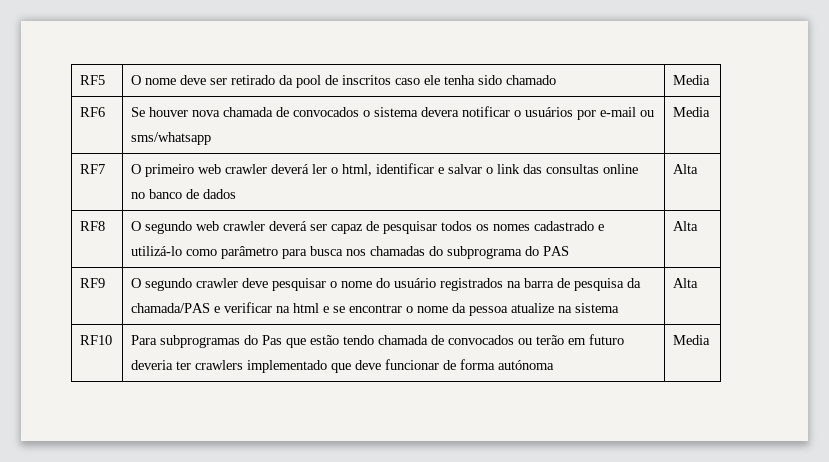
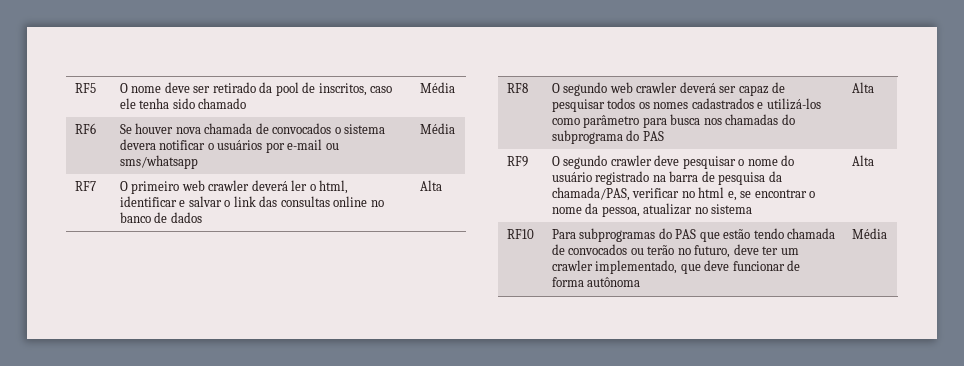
[342,75,392,85] inscritos -> [318,83,367,96] inscritos,
[673,75,711,85] Media -> [419,82,455,93] Média
[673,107,711,117] Media -> [419,123,455,134] Média
[534,221,605,231] [131,246,183,256] cadastrado e utilizá-lo -> [691,98,821,110] cadastrados e utilizá-los
[440,278,504,291] registrados -> [595,171,650,185] registrado
[131,302,330,313] chamada/PAS e verificar na html e -> [551,187,737,201] chamada/PAS, verificar no html e,
[469,303,573,316] pessoa atualize na -> [601,203,708,217] pessoa, atualizar no
[262,335,283,345] Pas -> [675,229,697,239] PAS
[568,334,625,345] [131,360,328,373] em futuro deveria ter crawlers implementado -> [677,244,799,258] [551,260,678,274] no futuro, deve ter um crawler implementado,
[498,360,555,370] [673,335,711,345] autónoma | Media -> [587,277,641,287] [851,228,887,239] autônoma | Média

